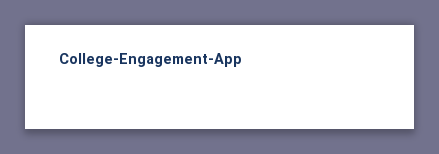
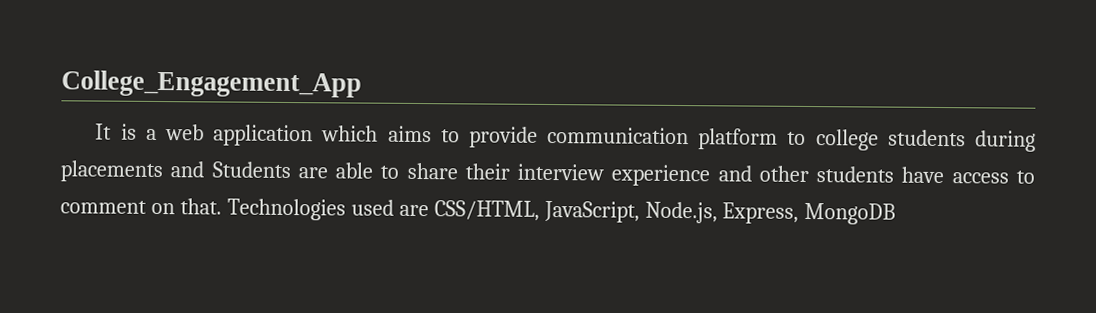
[59,53,242,67] College-Engagement-App -> [61,70,362,98] [95,123,1036,152] [60,160,1035,187] [60,198,897,225] College_Engagement_App // It is a web application which aims to provide communication platform to college students during placements and Students are able to share their interview experience and other students have access to comment on that. Technologies used are CSS/HTML, JavaScript, Node.js, Express, MongoDB

